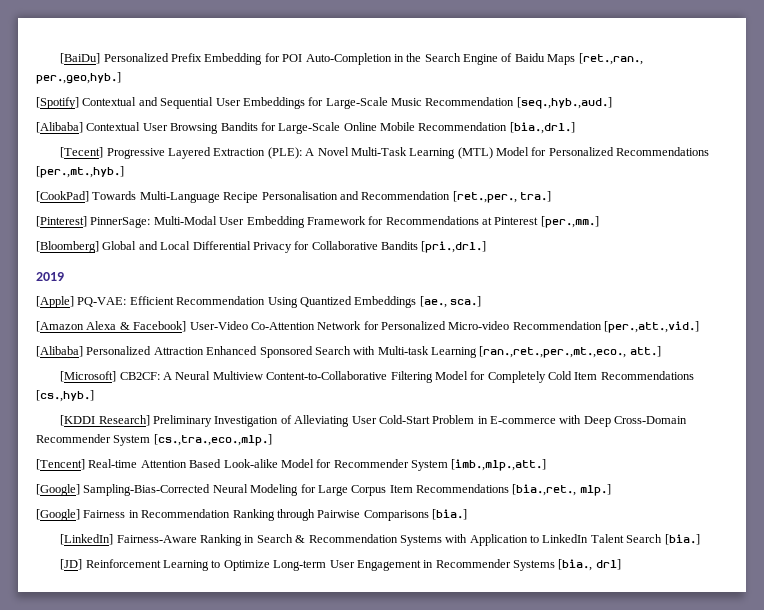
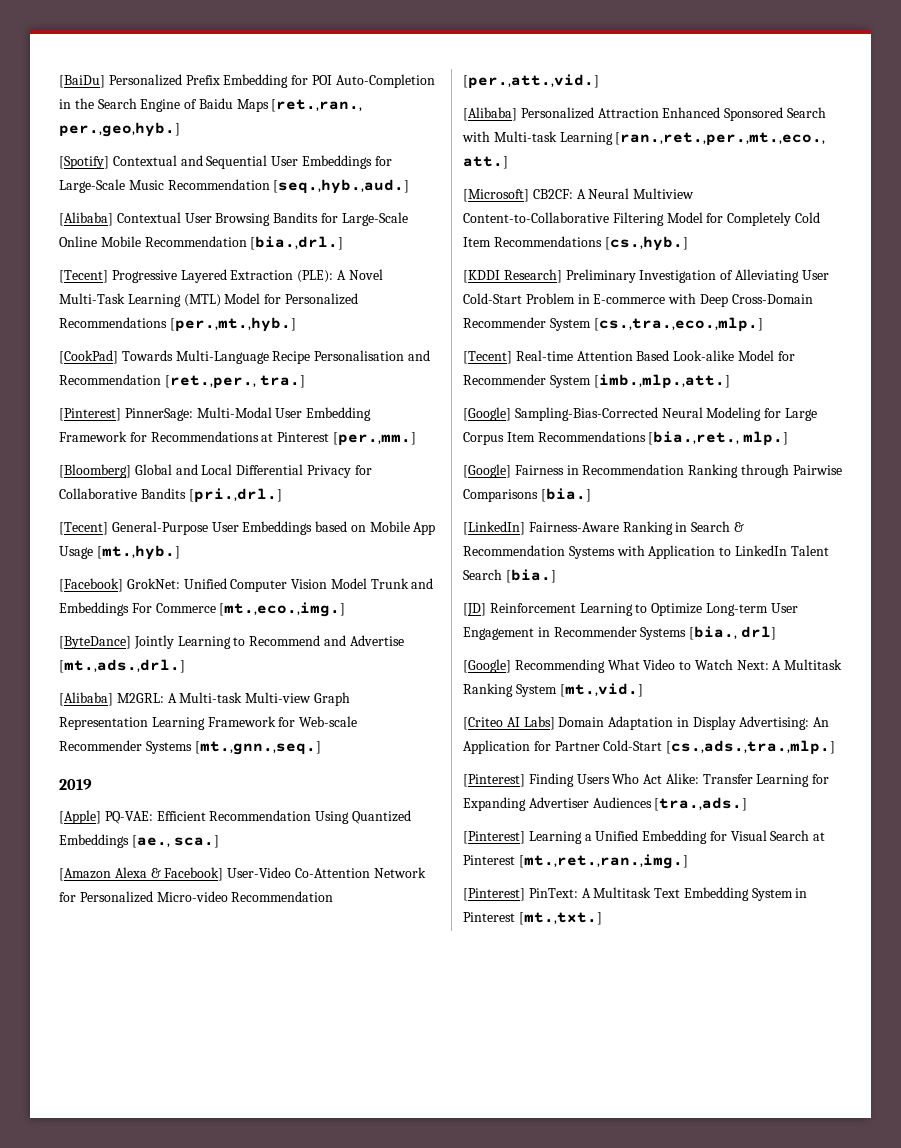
(487, 247) none -> [59,521,436,535] [59,545,180,560] [59,578,434,592] [59,602,346,617] [59,635,404,649] [59,659,185,673] [59,692,350,706] [59,716,358,730] [59,740,321,755] // [Tecent] General-Purpose User Embeddings based on Mobile App Usage [mt.,hyb.] // [Facebook] GrokNet: Unified Computer Vision Model Trunk and Embeddings For Commerce [mt.,eco.,img.] // [ByteDance] Jointly Learning to Recommend and Advertise [mt.,ads.,drl.] // [Alibaba] M2GRL: A Multi-task Multi-view Graph Representation Learning Framework for Web-scale Recommender Systems [mt.,gnn.,seq.]
[36,459,85,470] [Tencent] -> [463,351,512,364] [Tecent]
(621, 564) none -> [463,659,843,673] [463,683,643,697] [463,716,830,730] [463,740,836,755] [463,773,830,787] [463,797,748,811] [463,830,826,844] [463,854,688,869] [463,887,808,901] [463,912,602,925] // [Google] Recommending What Video to Watch Next: A Multitask Ranking System [mt.,vid.] // [Criteo AI Labs] Domain Adaptation in Display Advertising: An Application for Partner Cold-Start [cs.,ads.,tra.,mlp.] // [Pinterest] Finding Users Who Act Alike: Transfer Learning for Expanding Advertiser Audiences [tra.,ads.] // [Pinterest] Learning a Unified Embedding for Visual Search at Pinterest [mt.,ret.,ran.,img.] // [Pinterest] PinText: A Multitask Text Embedding System in Pinterest [mt.,txt.]

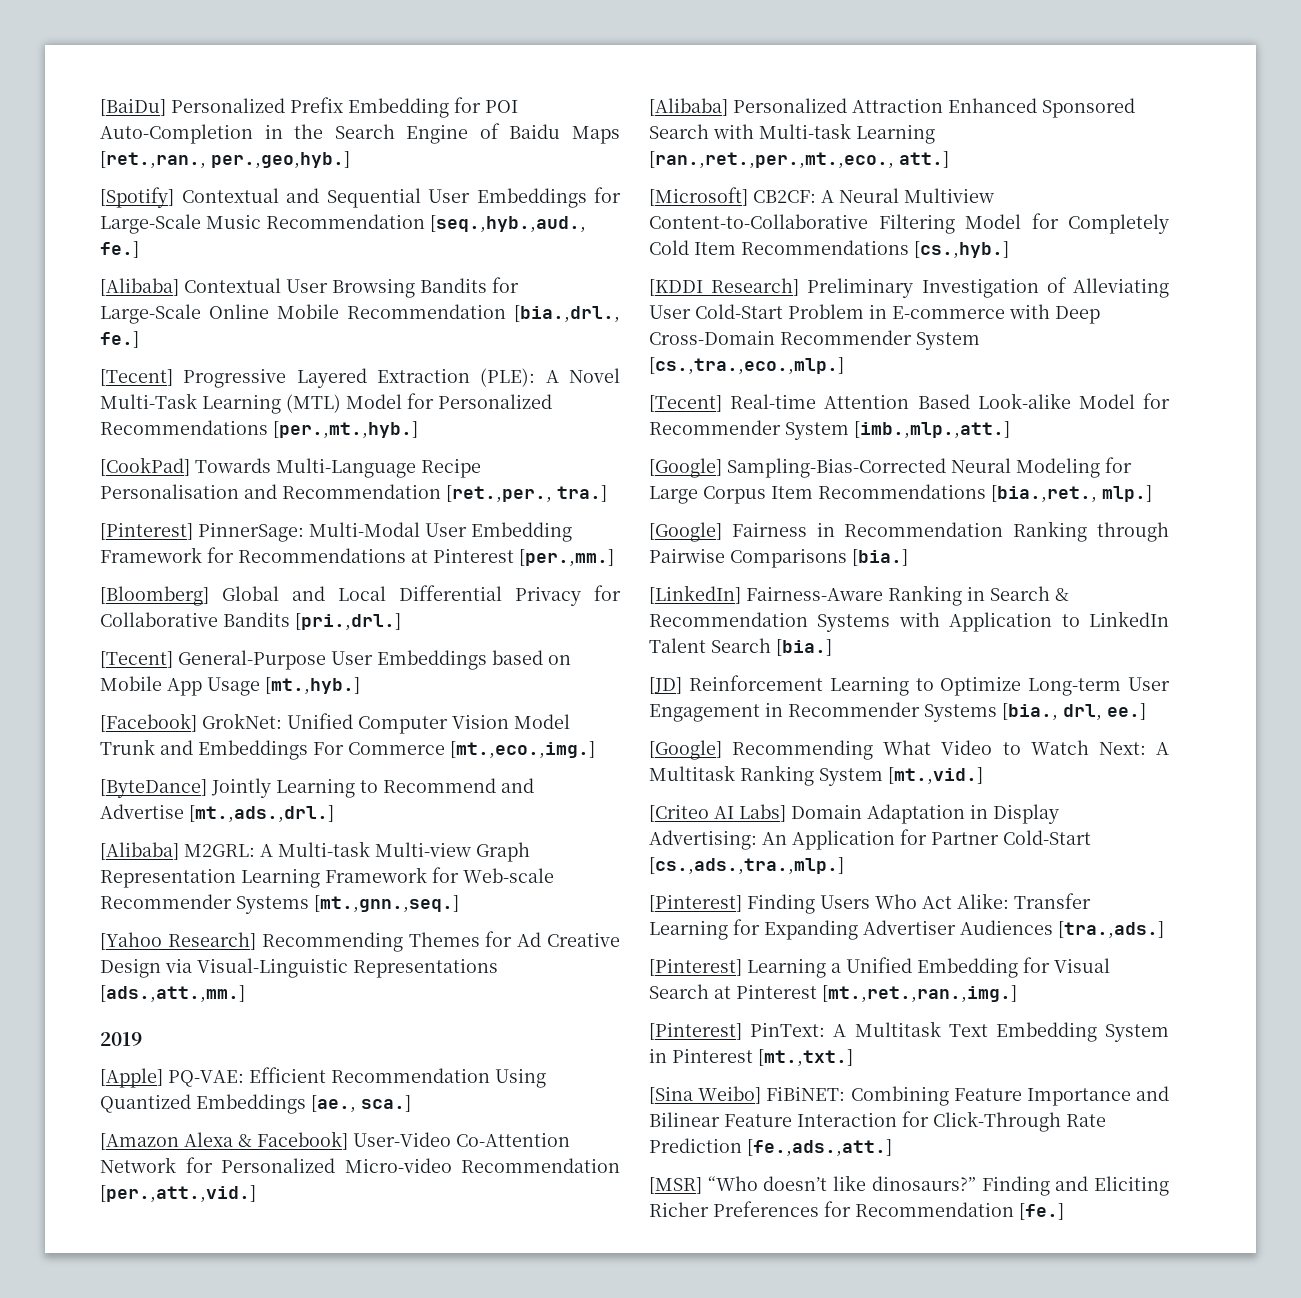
[273,179,410,194] [seq.,hyb.,aud.] -> [430,215,586,233] [100,241,139,258] [seq.,hyb.,aud., fe.]
[250,236,344,250] [bia.,drl.] -> [514,305,620,323] [100,331,139,348] [bia.,drl., fe.]
(321, 748) none -> [100,931,620,952] [100,958,498,978] [100,985,245,1003] // [Yahoo Research] Recommending Themes for Ad Creative Design via Visual-Linguistic Representations [ads.,att.,mm.]
[740,626,776,640] drl] -> [1063,703,1146,721] drl, ee.]
(602, 918) none -> [649,1086,1169,1106] [649,1111,1106,1132] [649,1138,892,1157] [649,1175,1169,1196] [649,1201,1064,1220] // [Sina Weibo] FiBiNET: Combining Feature Importance and Bilinear Feature Interaction for Click-Through Rate Prediction [fe.,ads.,att.] // [MSR] “Who doesn’t like dinosaurs?” Finding and Eliciting Richer Preferences for Recommendation [fe.]

